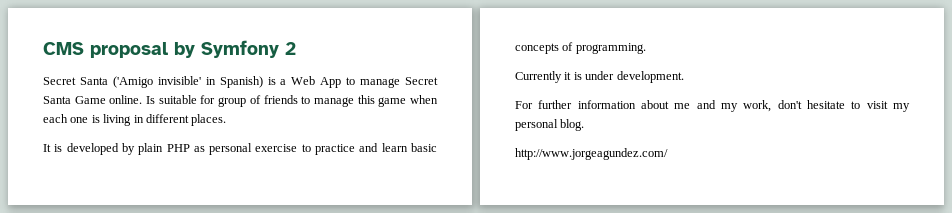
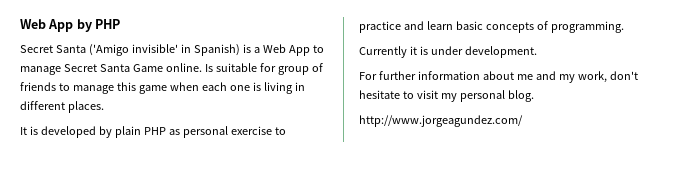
[43,40,296,58] CMS proposal by Symfony 2 -> [20,19,121,32] Web App by PHP

